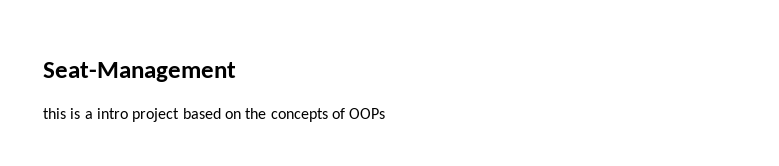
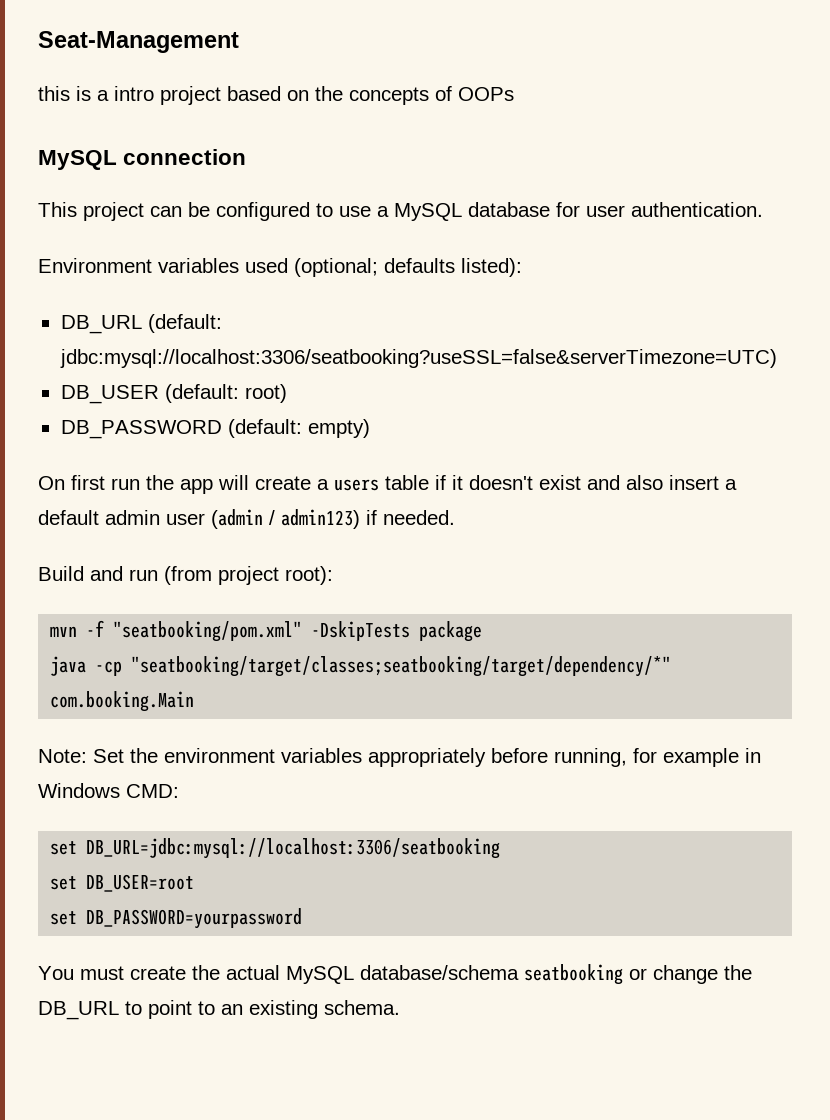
(386, 113) none -> [38,149,247,170] [38,202,763,221] [38,258,522,277] [60,314,222,334] [59,349,777,368] [60,384,287,404] [60,419,370,439] [38,475,737,494] [38,509,455,529] [38,566,333,585] [50,620,483,642] [50,656,672,677] [50,691,195,712] [38,748,761,767] [38,783,179,798] [50,838,501,859] [50,874,195,892] [50,908,303,929] [38,964,752,985] [38,1000,400,1020] // MySQL connection // This project can be configured to use a MySQL database for user authentication. // Environment variables used (optional; defaults listed): // DB_URL (default: jdbc:mysql://localhost:3306/seatbooking?useSSL=false&serverTimezone=UTC) // DB_USER (default: root) // DB_PASSWORD (default: empty) // On first run the app will create a users table if it doesn't exist and also insert a default admin user (admin / admin123) if needed. // Build and run (from project root): // mvn -f "seatbooking/pom.xml" -DskipTests package // java -cp "seatbooking/target/classes;seatbooking/target/dependency/*" com.booking.Main // Note: Set the environment variables appropriately before running, for example in Windows CMD: // set DB_URL=jdbc:mysql://localhost:3306/seatbooking // set DB_USER=root // set DB_PASSWORD=yourpassword // You must create the actual MySQL database/schema seatbooking or change the DB_URL to point to an existing schema.

